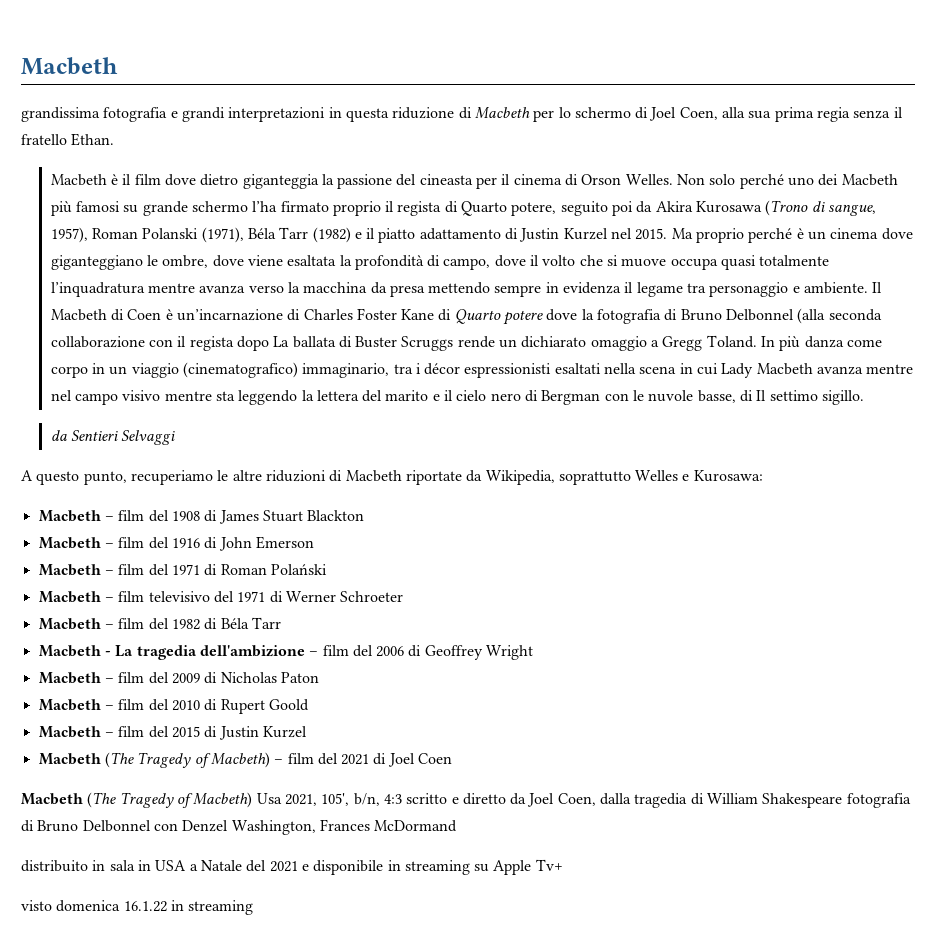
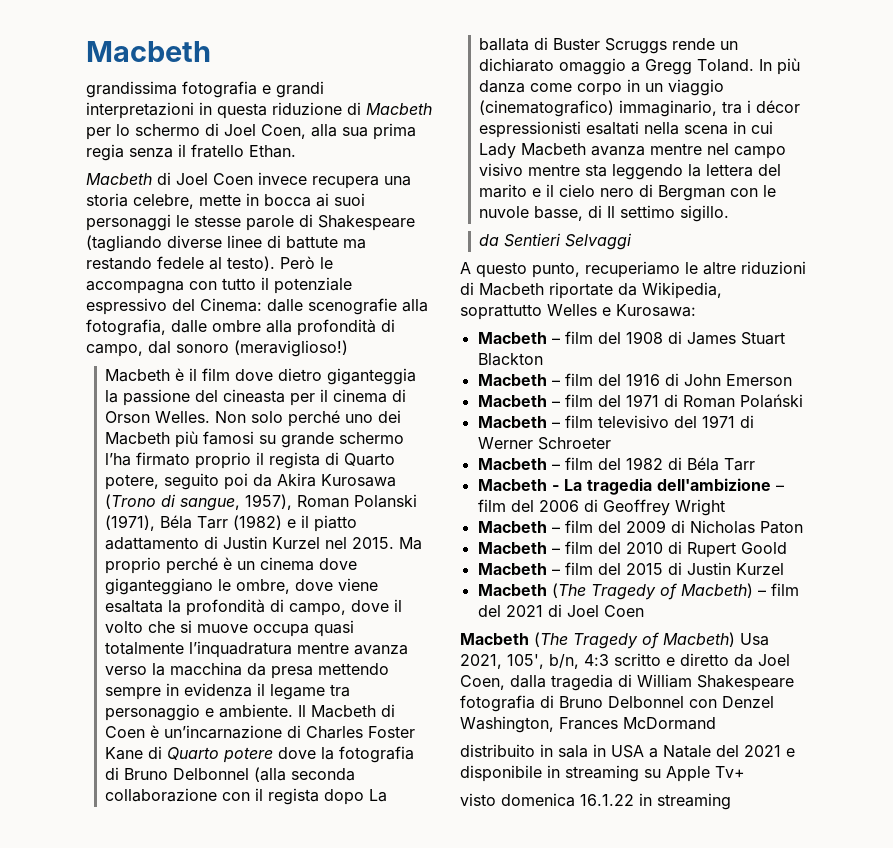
(115, 139) none -> [86,172,411,189] [86,193,365,209] [86,214,415,231] [86,235,366,252] [86,256,333,271] [86,277,352,294] [86,298,428,315] [86,319,395,336] [86,340,348,357] // Macbeth di Joel Coen invece recupera una storia celebre, mette in bocca ai suoi personaggi le stesse parole di Shakespeare (tagliando diverse linee di battute ma restando fedele al testo). Però le accompagna con tutto il potenziale espressivo del Cinema: dalle scenografie alla fotografia, dalle ombre alla profondità di campo, dal sonoro (meraviglioso!)

